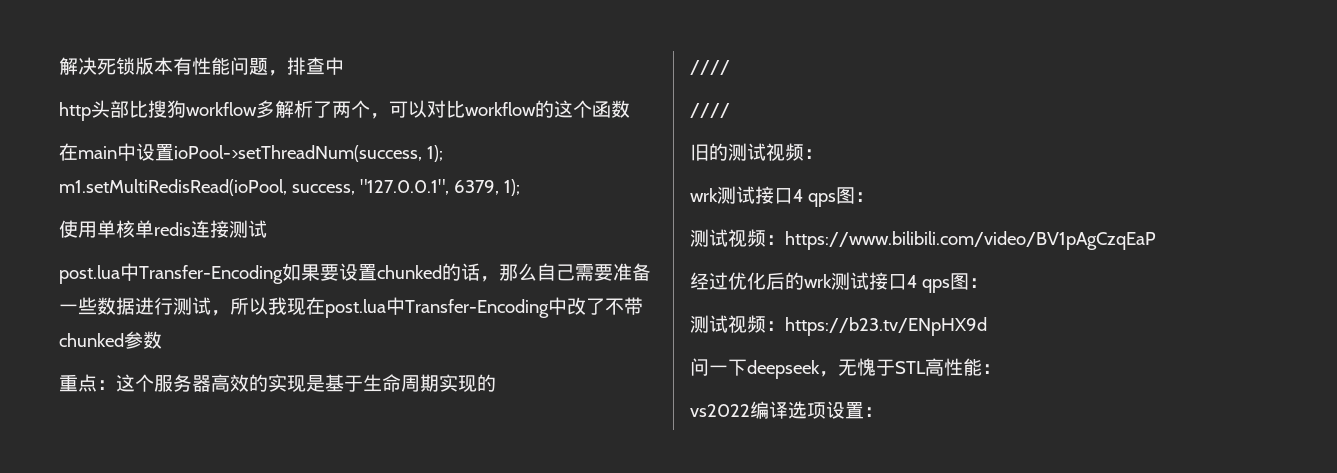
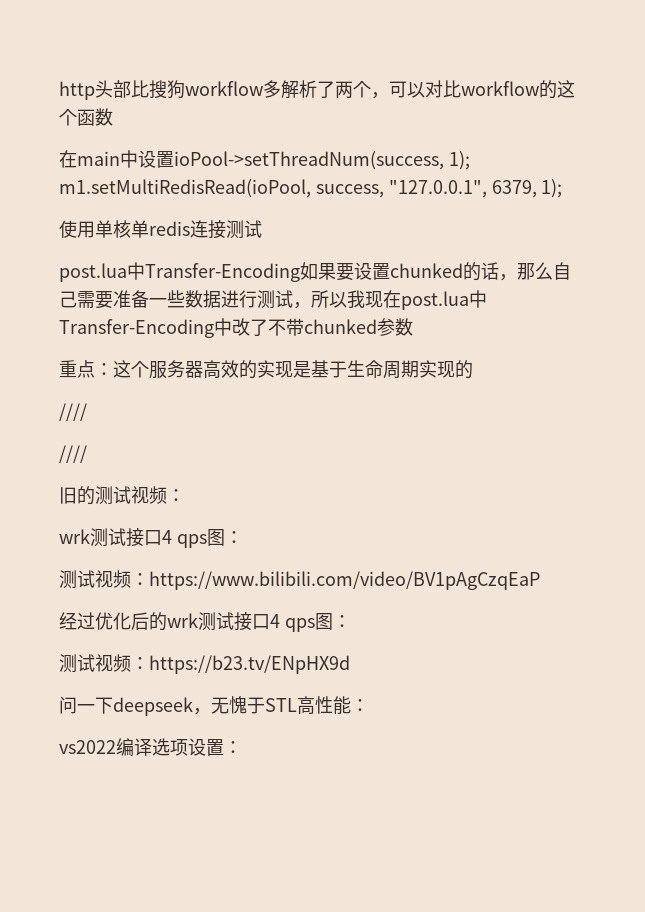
[59,57,344,76] 解决死锁版本有性能问题，排查中 // -> (59, 90) none

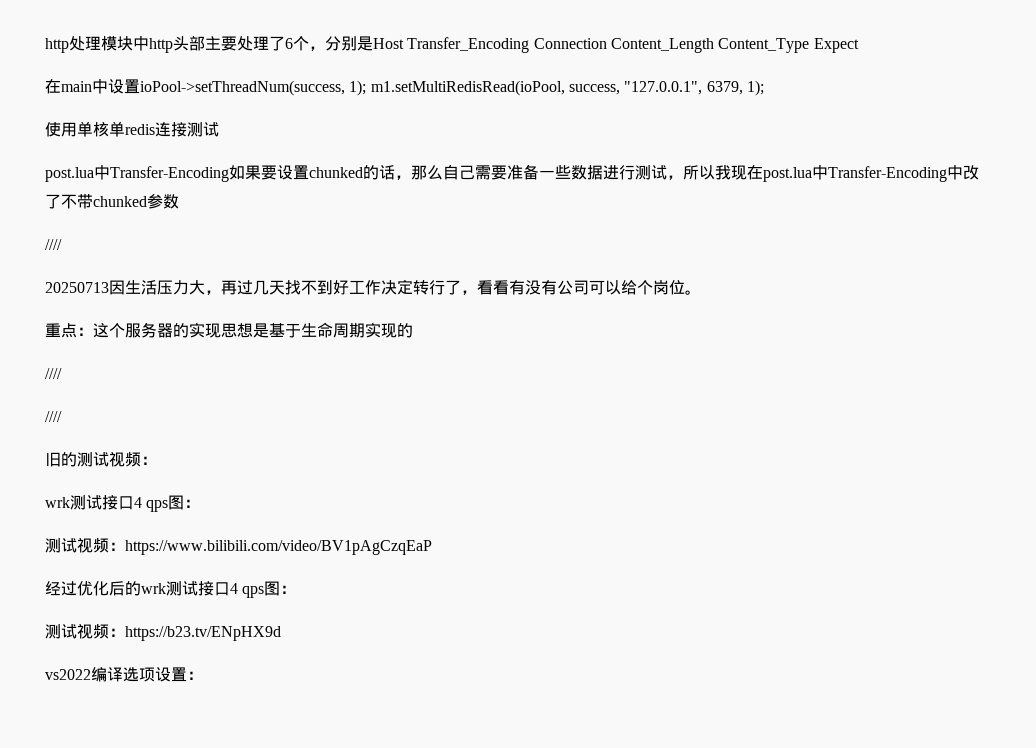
[59,80,575,100] [59,108,113,126] http头部比搜狗workflow多解析了两个，可以对比workflow的这个函数 -> [45,36,859,53] http处理模块中http头部主要处理了6个，分别是Host Transfer_Encoding Connection Content_Length Content_Type Expect
(413, 327) none -> [45,239,62,250] [45,279,701,295] // //// // 20250713因生活压力大，再过几天找不到好工作决定转行了，看看有没有公司可以给个岗位。
[203,360,293,379] 高效的实现 -> [173,322,253,338] 的实现思想
[59,696,369,716] // 问一下deepseek，无愧于STL高性能： -> (281, 633) none

